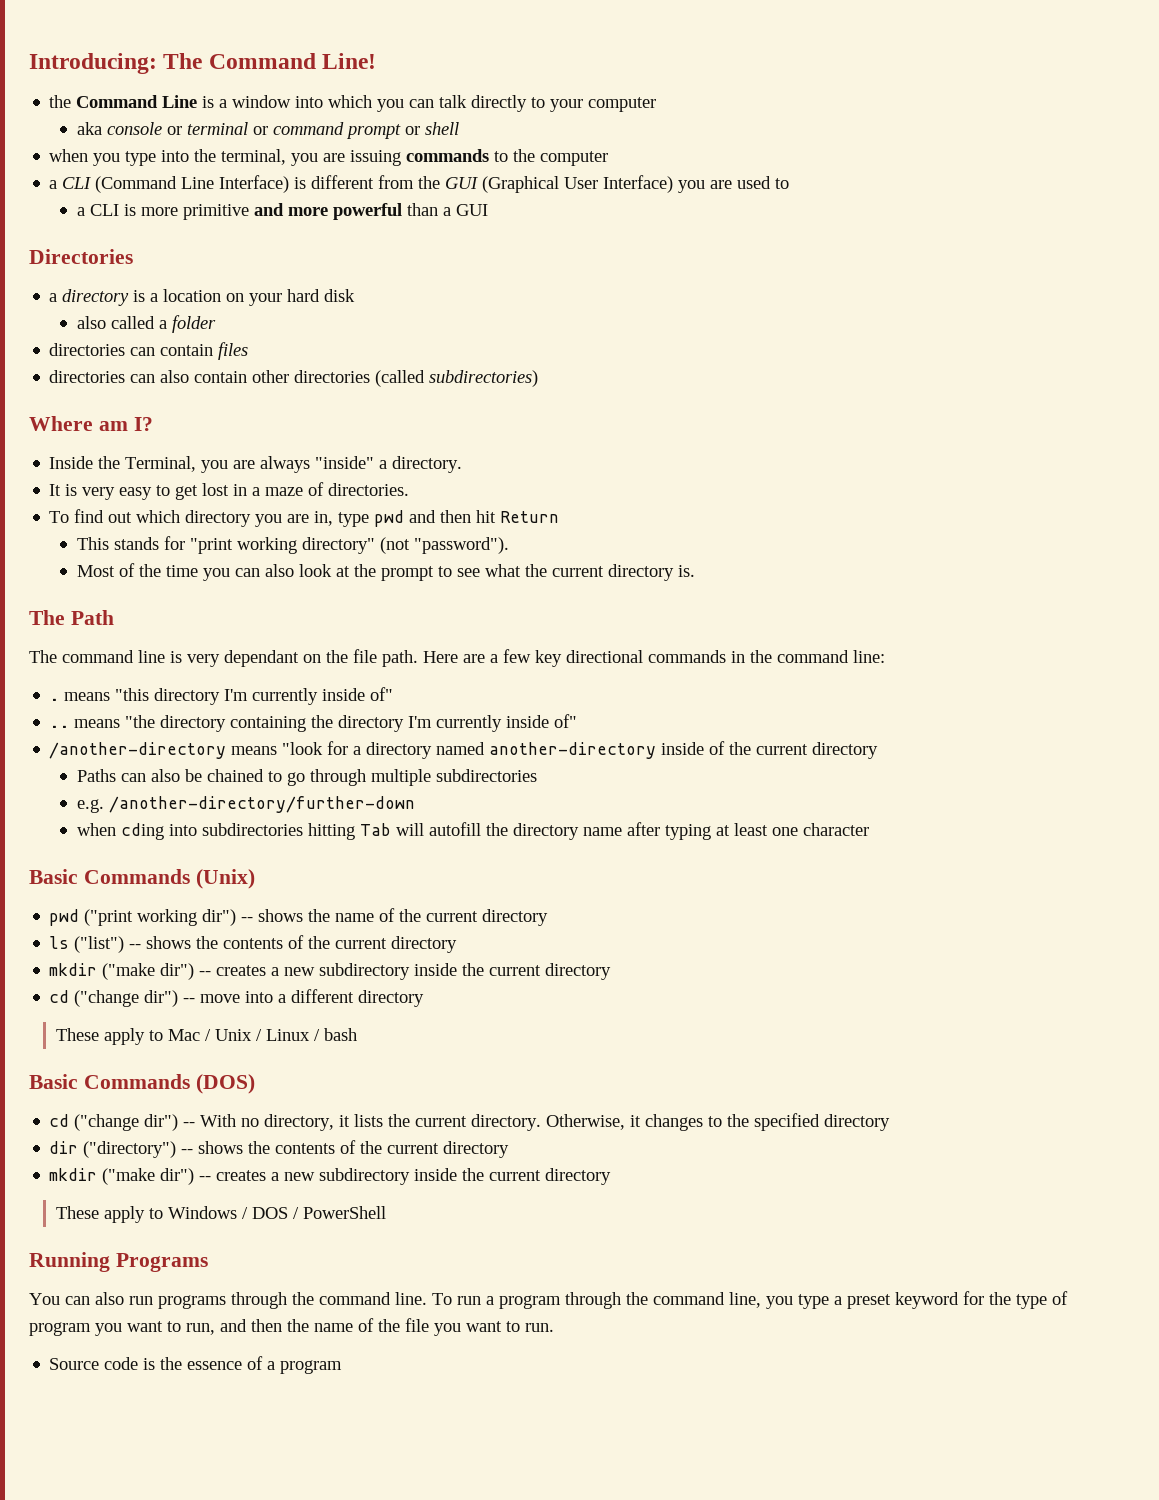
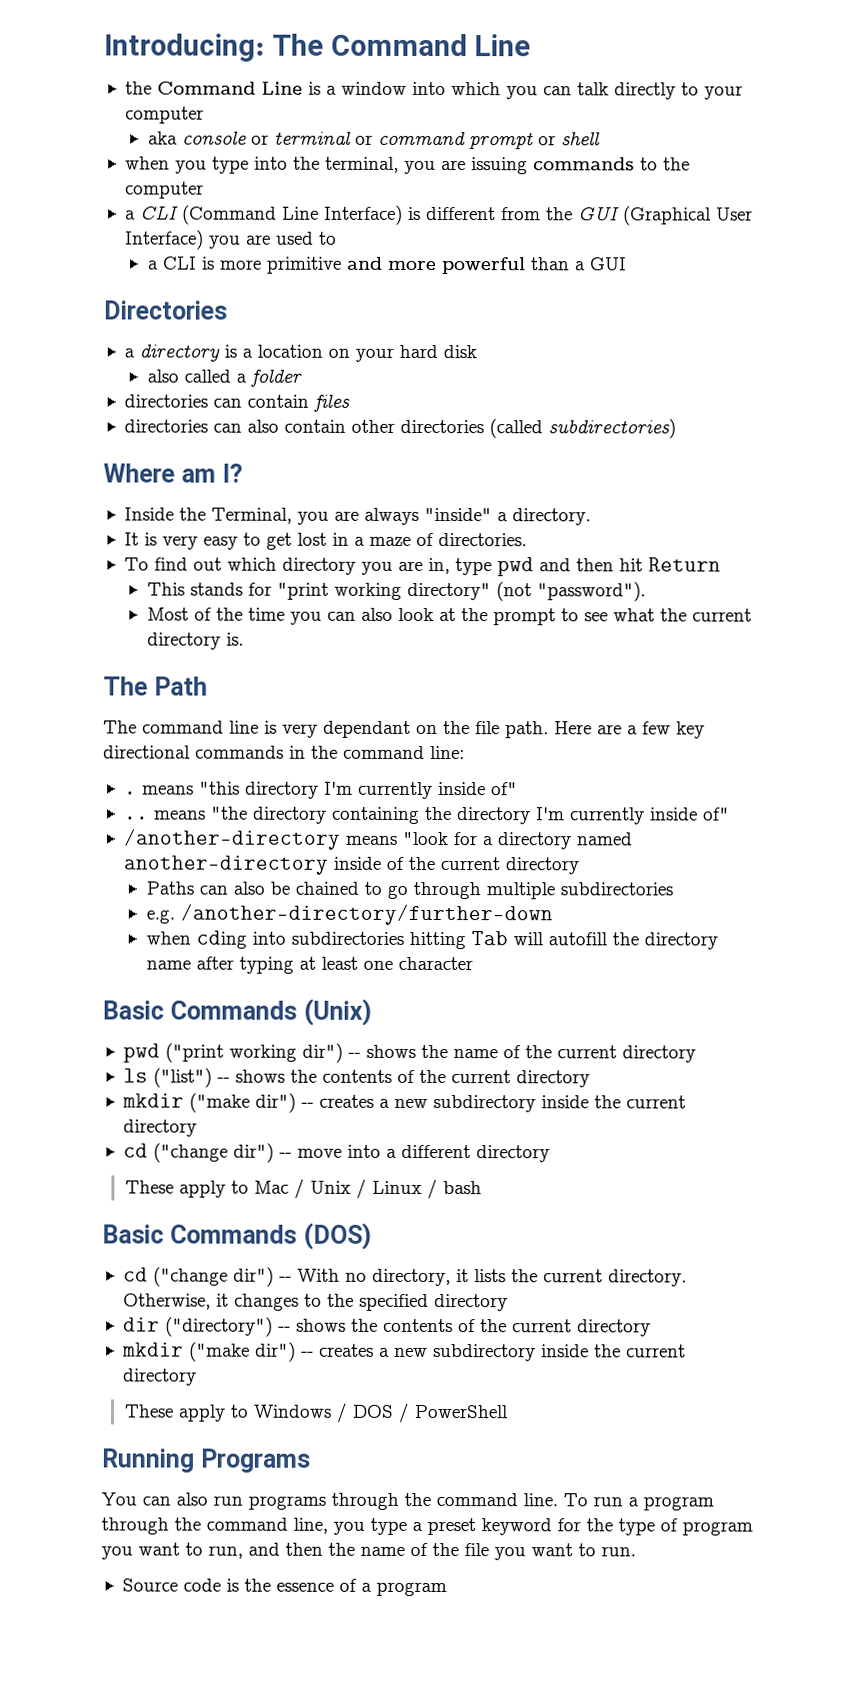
[322,53,377,69] Line! -> [474,34,532,57] Line

